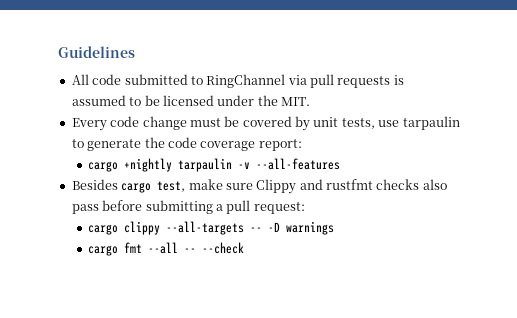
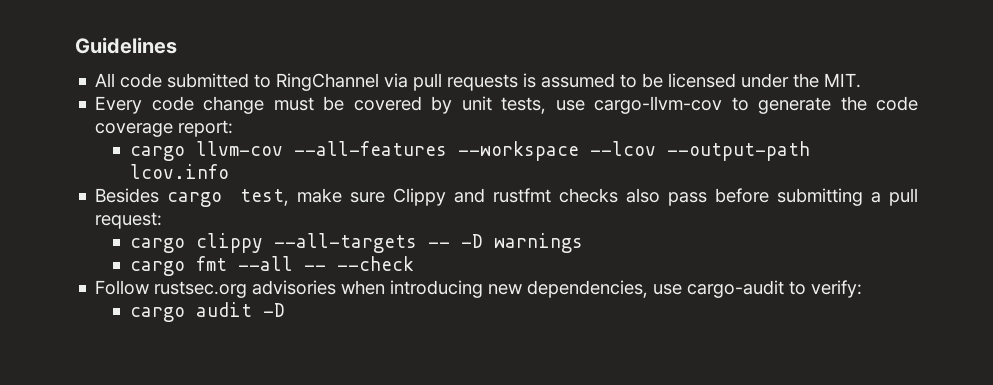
[402,116,460,130] tarpaulin -> [594,96,723,114] cargo-llvm-cov
[124,158,341,172] +nightly tarpaulin -v --all-features -> [196,141,811,161] [130,164,230,179] llvm-cov --all-features --workspace --lcov --output-path lcov.info
(245, 248) none -> [95,280,863,298] [130,302,286,322] // Follow rustsec.org advisories when introducing new dependencies, use cargo-audit to verify: // cargo audit -D

